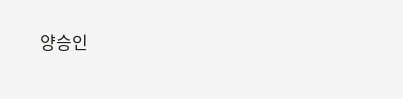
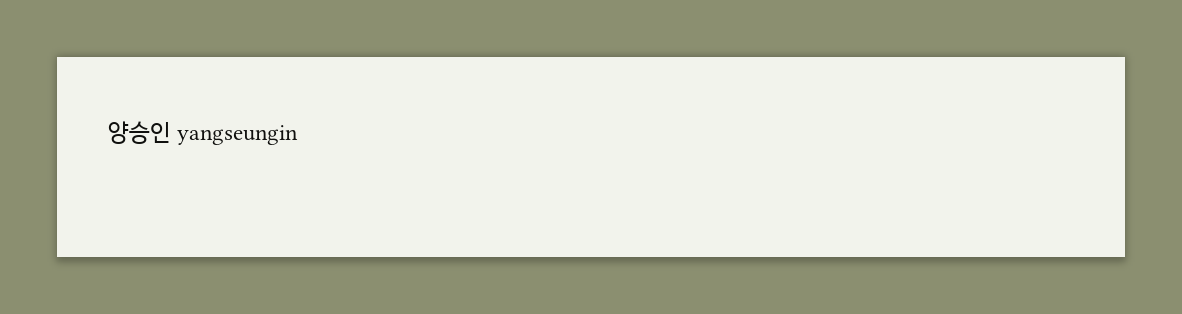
(88, 42) none -> [177,125,299,145] yangseungin

